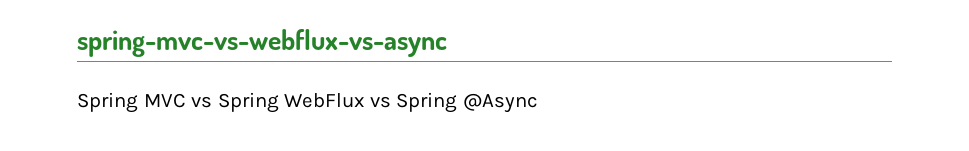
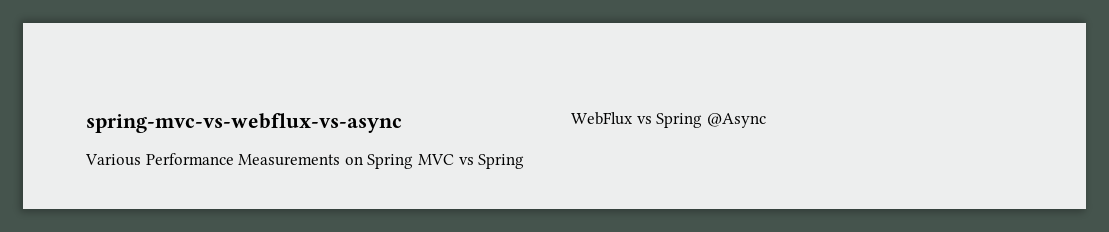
(447, 43) none -> [85,153,363,166] Various Performance Measurements on

